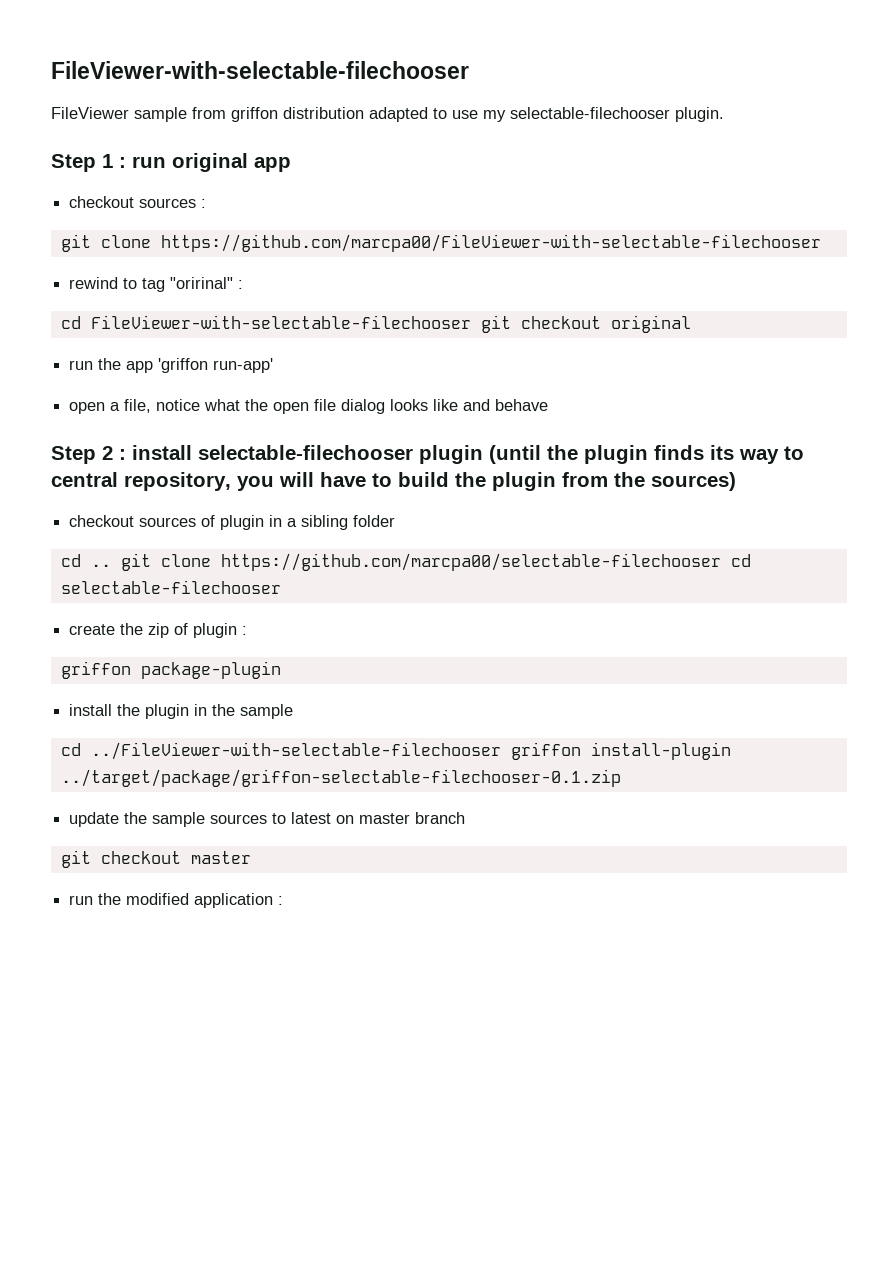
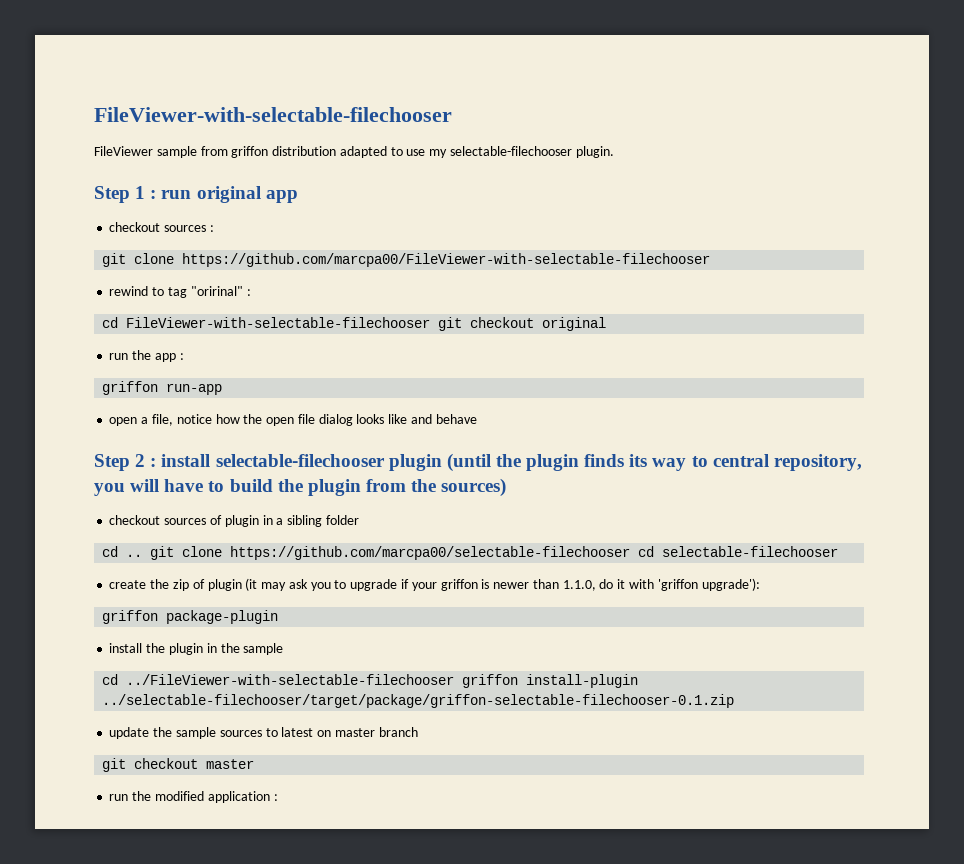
[158,358,274,373] 'griffon run-app' -> [179,353,184,360] [102,381,223,395] : // griffon run-app
[204,399,241,411] what -> [215,414,240,424] how
[242,626,248,635] : -> [245,578,760,591] (it may ask you to upgrade if your griffon is newer than 1.1.0, do it with 'griffon upgrade'):
[60,769,621,787] ../target/package/griffon-selectable-filechooser-0.1.zip -> [102,694,735,708] ../selectable-filechooser/target/package/griffon-selectable-filechooser-0.1.zip

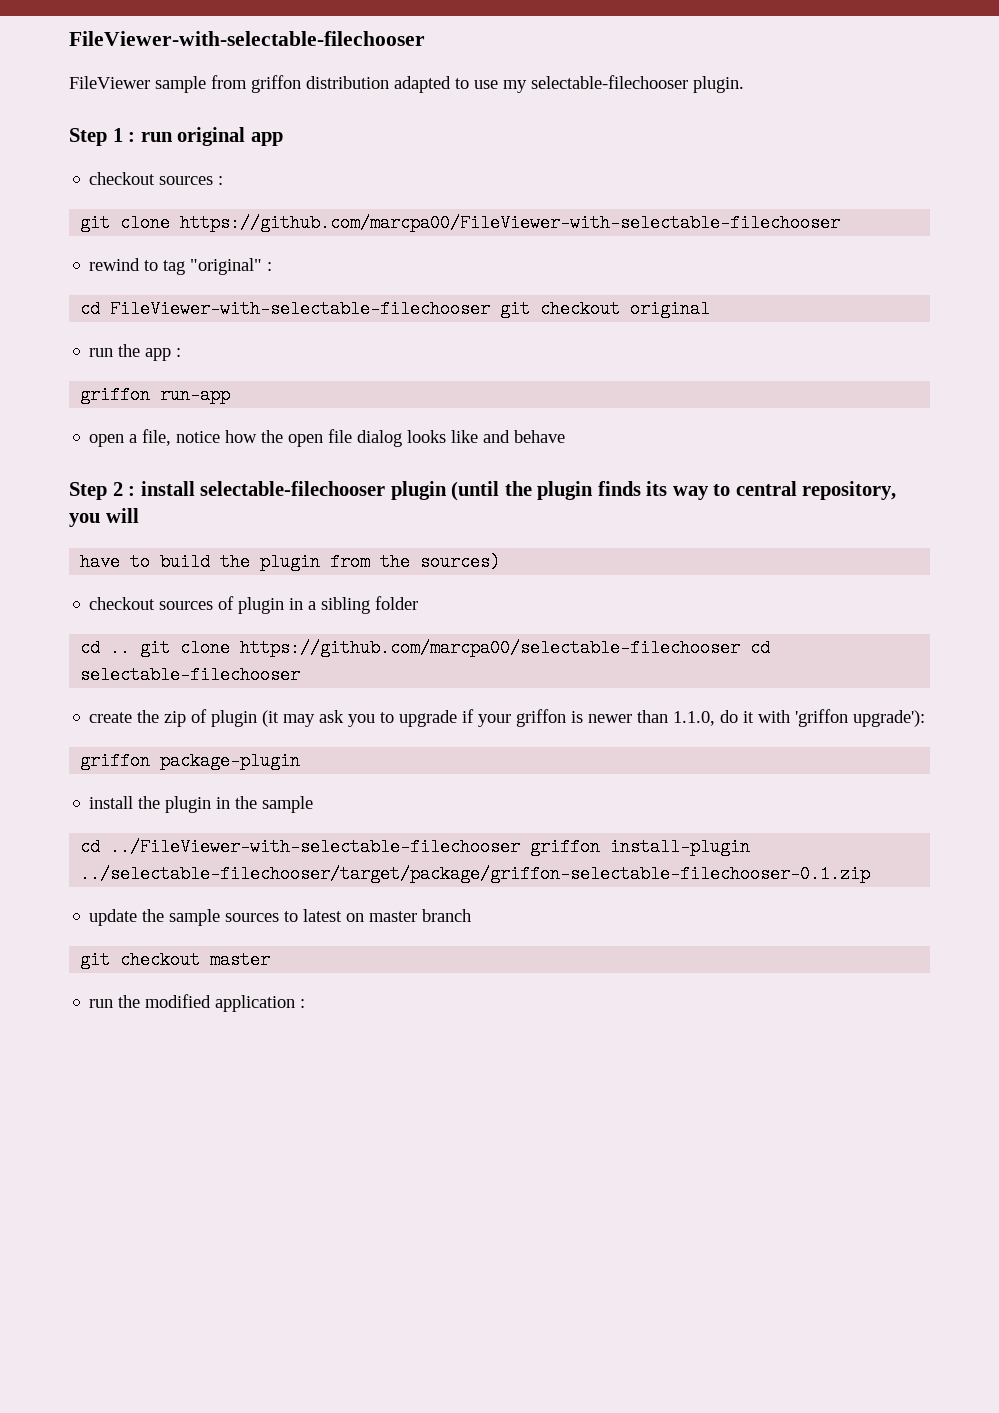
[190,286,243,296] "oririnal" -> [190,258,263,275] "original"
(160, 485) none -> (139, 515) //

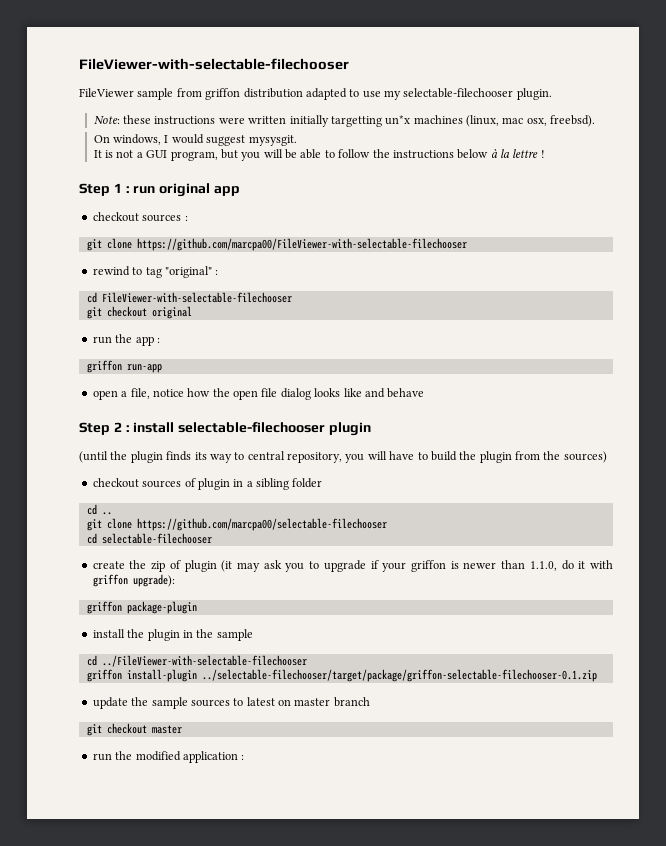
(744, 84) none -> [93,115,596,127] [93,134,297,146] [93,149,545,161] // Note: these instructions were written initially targetting un*x machines (linux, mac osx, freebsd). // On windows, I would suggest mysysgit. // It is not a GUI program, but you will be able to follow the instructions below à la lettre !
(491, 309) none -> (292, 297) //
(447, 490) none -> (371, 429) //
(139, 515) // -> (387, 455) none
(131, 648) none -> (112, 513) //
(741, 648) none -> (387, 524) //
[795,709,926,727] 'griffon upgrade'): -> [92,574,175,587] griffon upgrade):
(521, 847) none -> (307, 661) //

